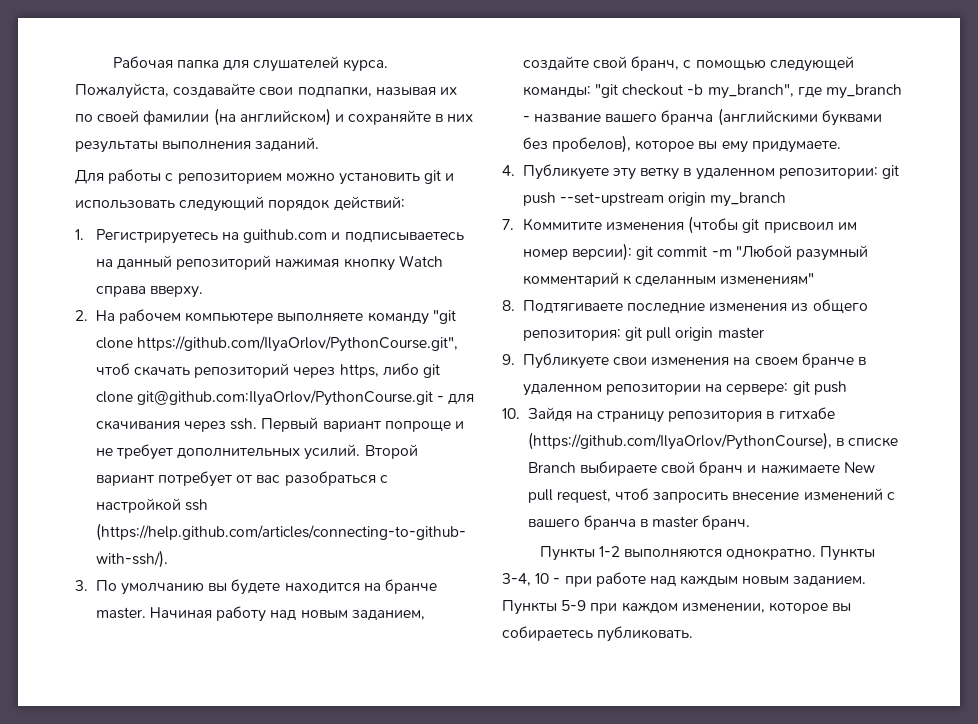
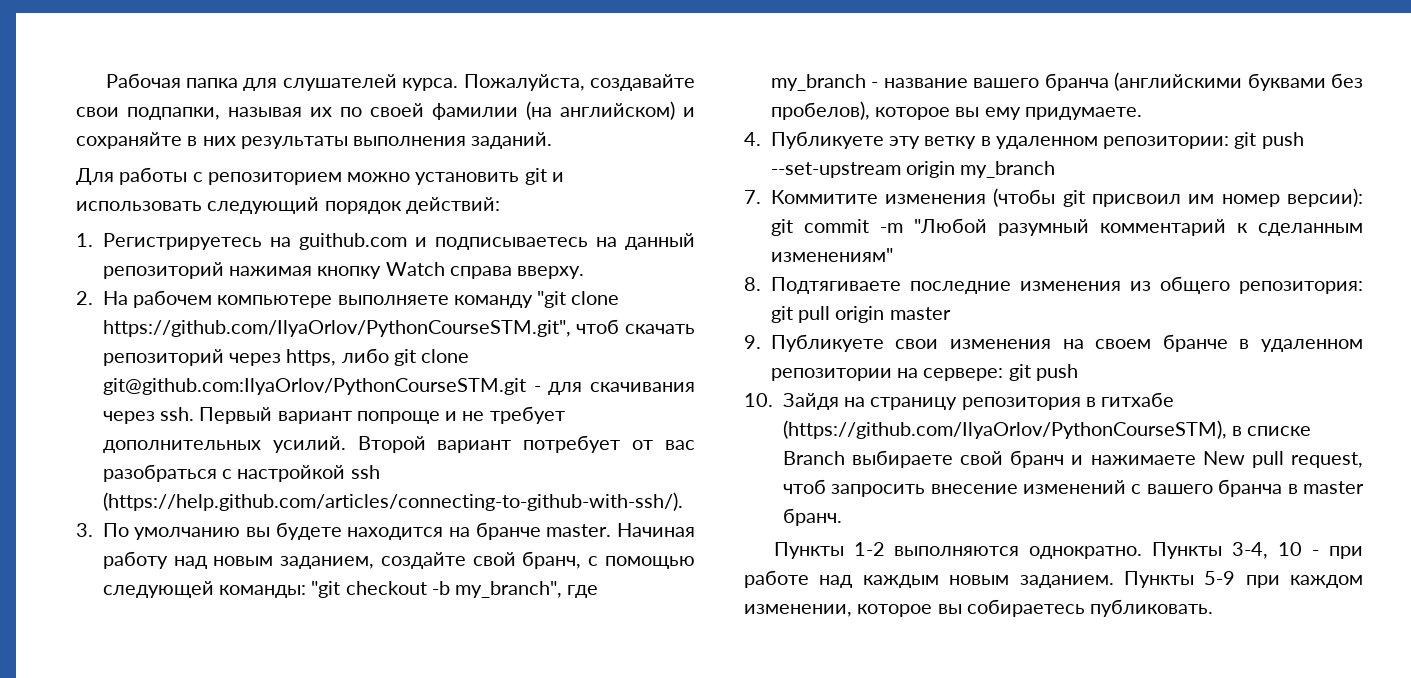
[137,336,459,352] https://github.com/IlyaOrlov/PythonCourse.git", -> [102,320,571,337] https://github.com/IlyaOrlov/PythonCourseSTM.git",
[137,390,434,406] git@github.com:IlyaOrlov/PythonCourse.git -> [102,378,526,395] git@github.com:IlyaOrlov/PythonCourseSTM.git
[527,432,832,450] (https://github.com/IlyaOrlov/PythonCourse), -> [782,420,1227,439] (https://github.com/IlyaOrlov/PythonCourseSTM),

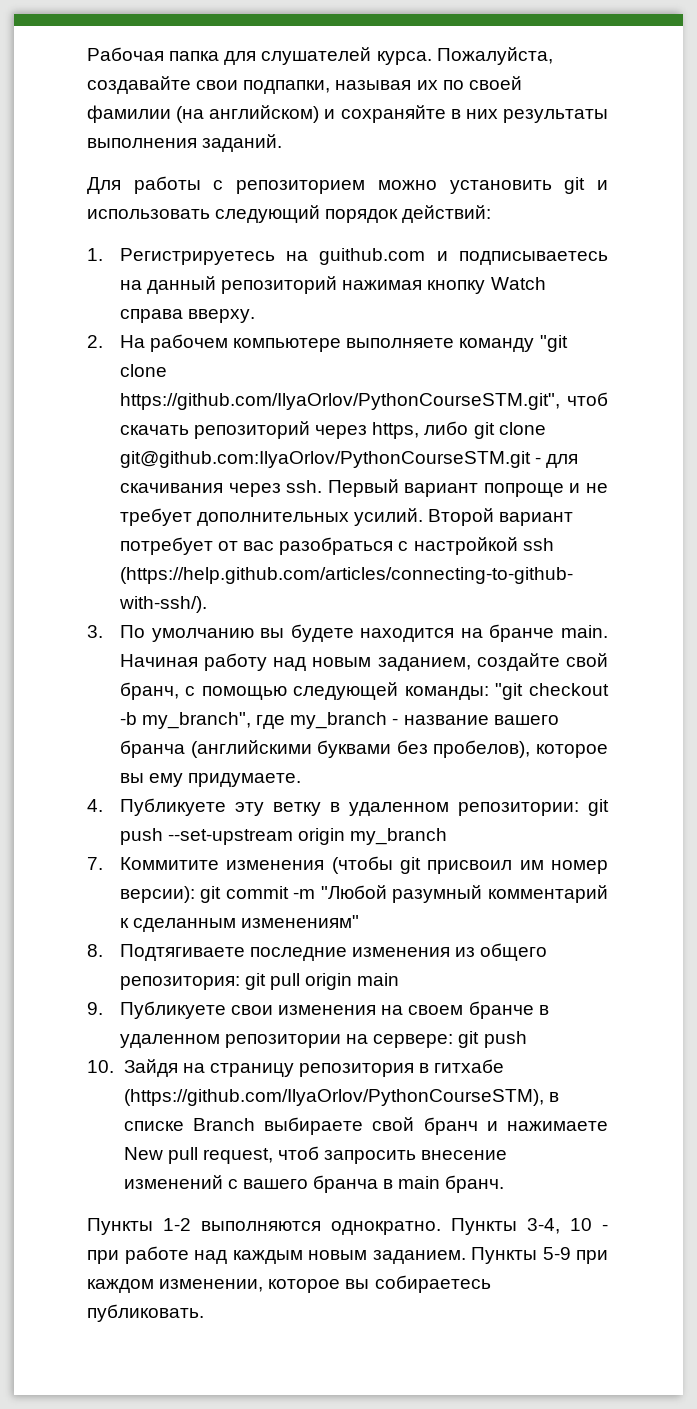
[546,524,612,537] master. -> [561,625,609,638] main.
[889,307,951,320] master -> [357,973,400,986] main
[1303,481,1364,494] master -> [398,1176,441,1189] main

